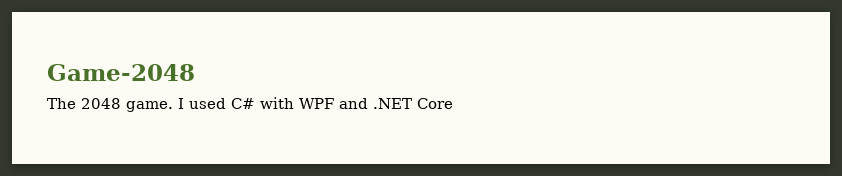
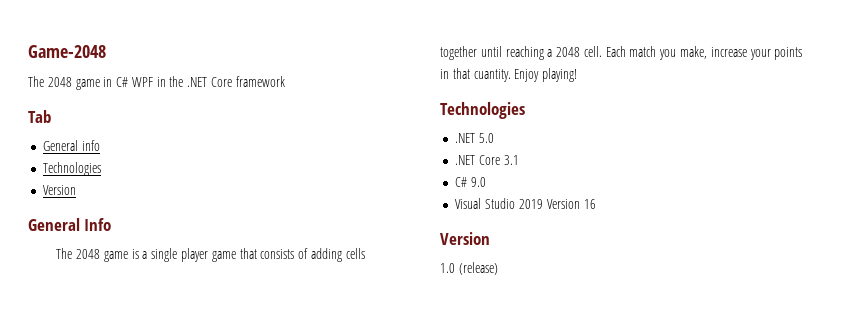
[126,97,453,112] game. I used C# with WPF and .NET Core -> [75,76,285,90] [28,110,51,123] [43,140,101,151] [43,162,102,176] [43,185,77,195] [28,218,112,231] [56,248,365,262] [440,46,803,60] [440,68,578,82] [440,102,525,119] [455,133,495,143] [455,155,519,165] [455,177,487,187] [455,198,596,209] [440,232,490,245] [440,262,498,275] game in C# WPF in the .NET Core framework // Tab // General info // Technologies // Version // General Info // The 2048 game is a single player game that consists of adding cells together until reaching a 2048 cell. Each match you make, increase your points in that cuantity. Enjoy playing! // Technologies // .NET 5.0 // .NET Core 3.1 // C# 9.0 // Visual Studio 2019 Version 16 // Version // 1.0 (release)

